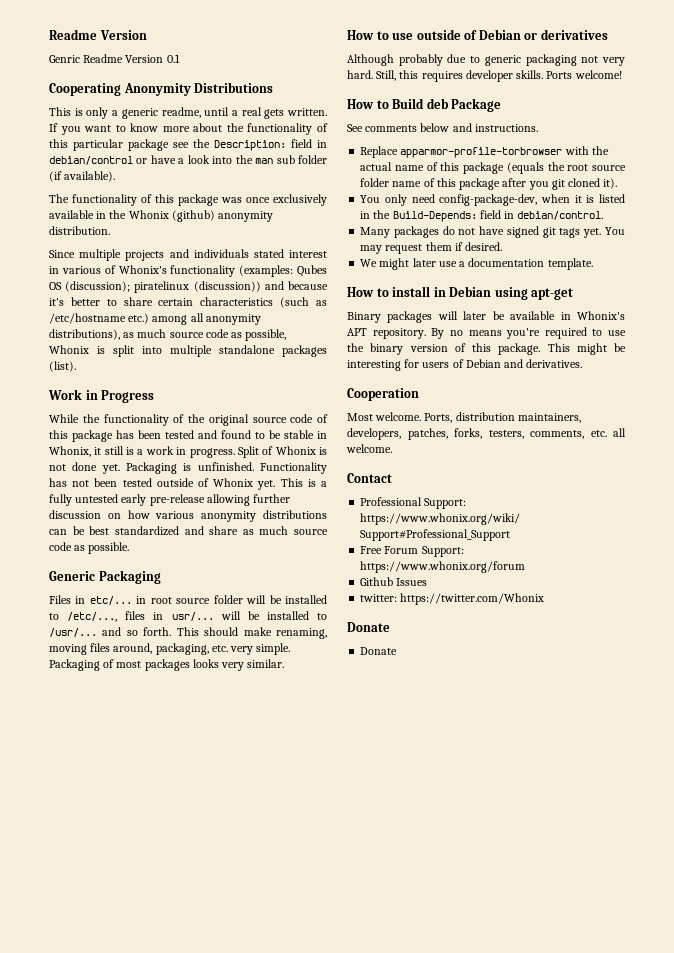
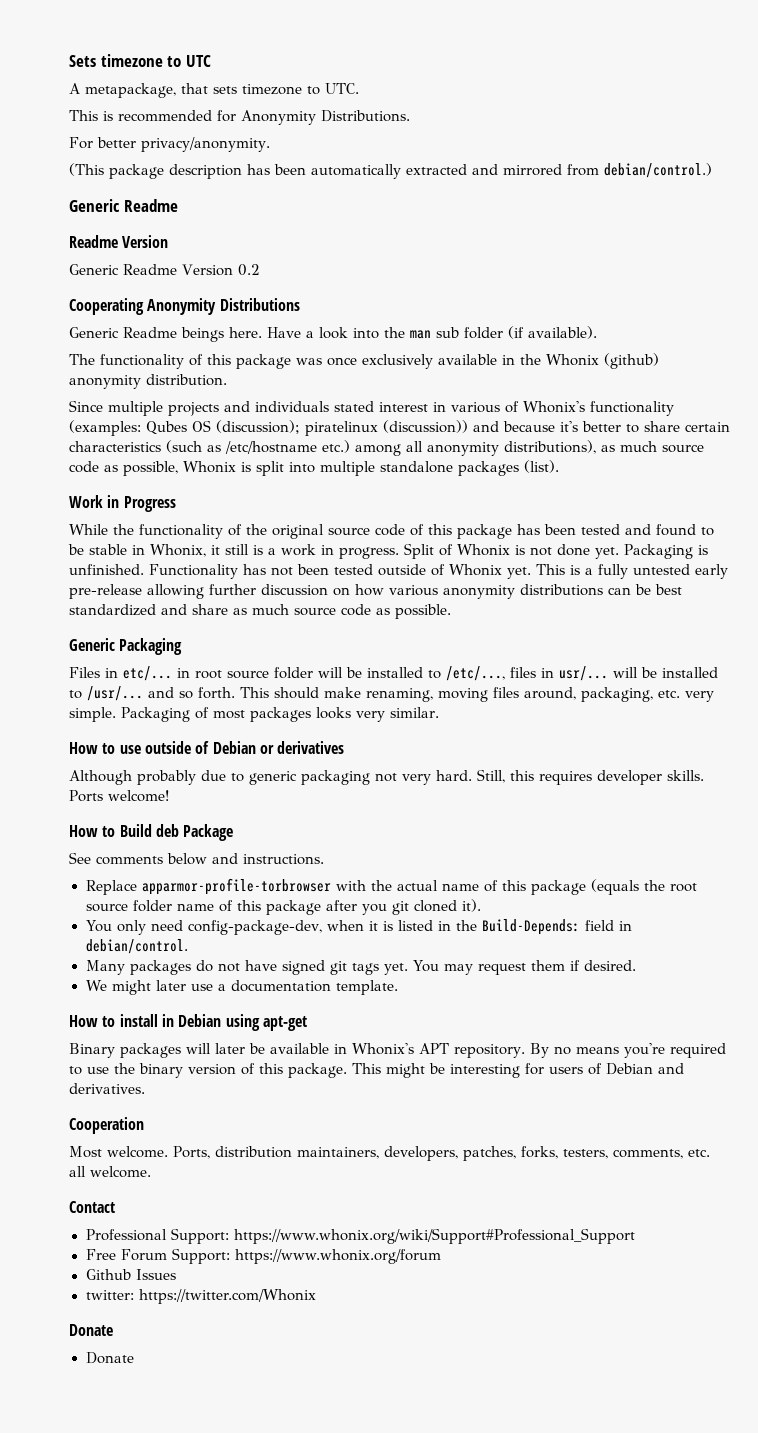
(49, 34) none -> [69,54,211,67] [69,83,359,98] [69,110,410,125] [69,137,270,152] [69,163,712,179] [69,199,178,212] Sets timezone to UTC // A metapackage, that sets timezone to UTC. // This is recommended for Anonymity Distributions. // For better privacy/anonymity. // (This package description has been automatically extracted and mirrored from debian/control.) // Generic Readme //
[49,54,180,63] Genric Readme Version 0.1 -> [69,264,260,276] Generic Readme Version 0.2
[49,107,327,119] [49,123,328,135] [49,139,327,151] [49,155,176,165] This is only a generic readme, until a real gets written. If you want to know more about the functionality of this particular package see the Description: field in debian/control or have -> [69,327,301,342] Generic Readme beings here. Have

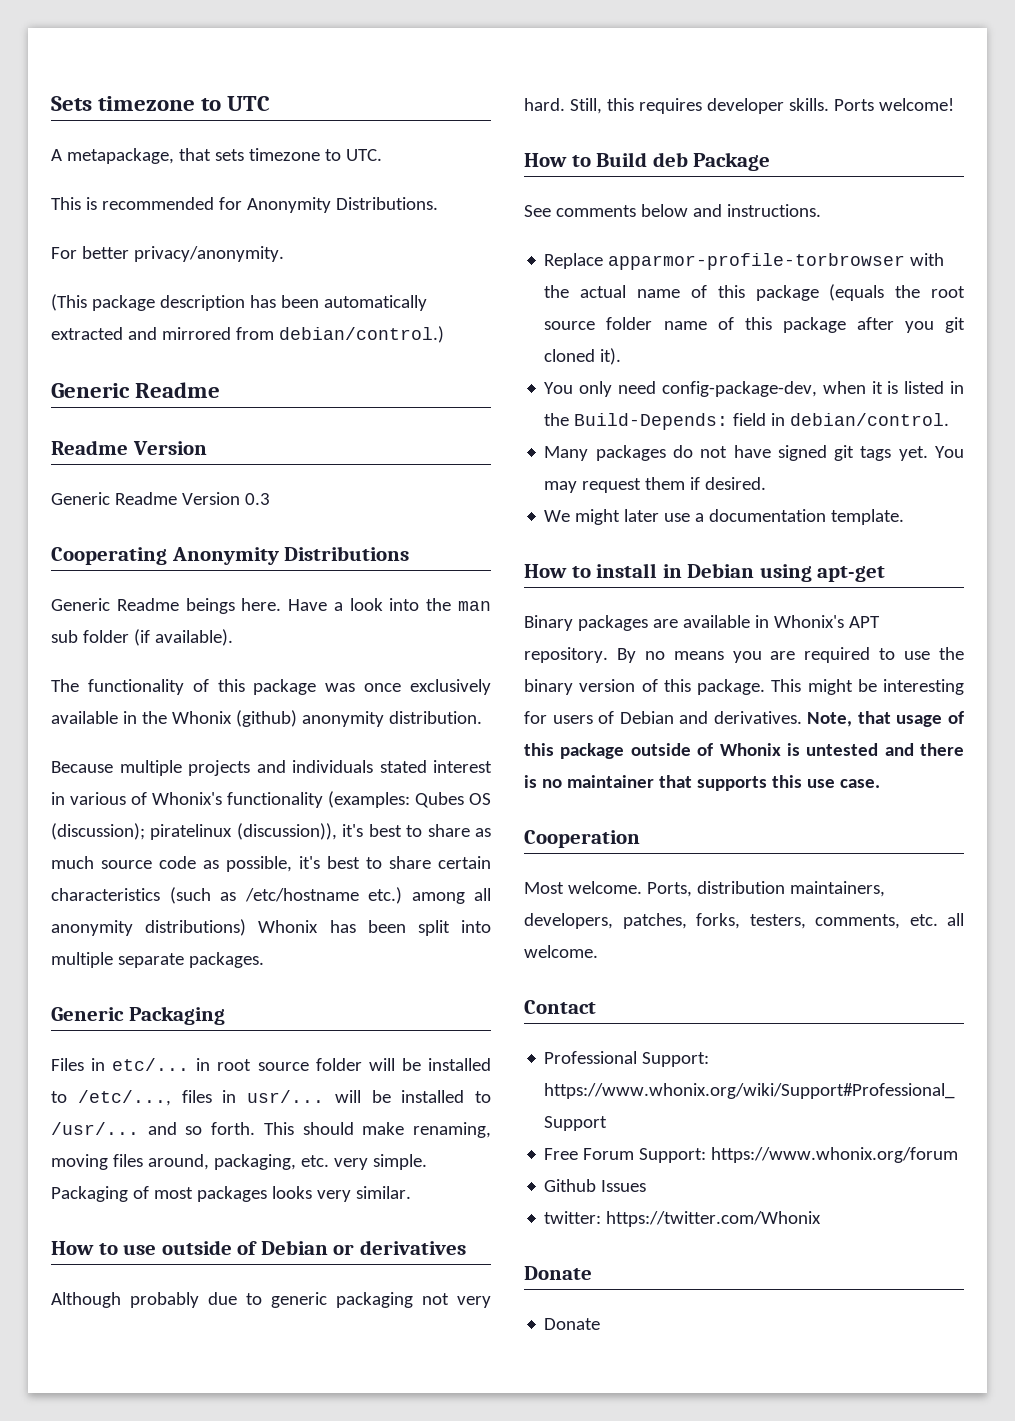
[237,264,260,276] 0.2 -> [244,493,270,505] 0.3
[69,400,103,412] Since -> [51,761,113,773] Because
[383,420,621,433] (discussion)) and because it's better -> [236,823,492,840] [51,856,360,872] (discussion)), it's best to share as much source code as possible, it's best
[504,440,704,454] [69,460,559,476] [69,495,176,512] [69,524,714,539] [68,543,708,559] [69,564,728,579] [69,584,682,599] [69,604,451,619] distributions), as much source code as possible, Whonix is split into multiple standalone packages (list). // Work in Progress // While the functionality of the original source code of this package has been tested and found to be stable in Whonix, it still is a work in progress. Split of Whonix is not done yet. Packaging is unfinished. Functionality has not been tested outside of Whonix yet. This is a fully untested early pre-release allowing further discussion on how various anonymity distributions can be best standardized and share as much source code as possible. -> [145,919,492,936] [51,952,264,968] distributions) Whonix has been split into multiple separate packages.
[186,1043,265,1054] will later be -> [652,619,678,628] are
[623,1043,665,1058] you're -> [732,651,796,663] you are
(145, 1088) none -> [807,711,964,727] [524,743,964,759] [524,775,880,791] Note, that usage of this package outside of Whonix is untested and there is no maintainer that supports this use case.

